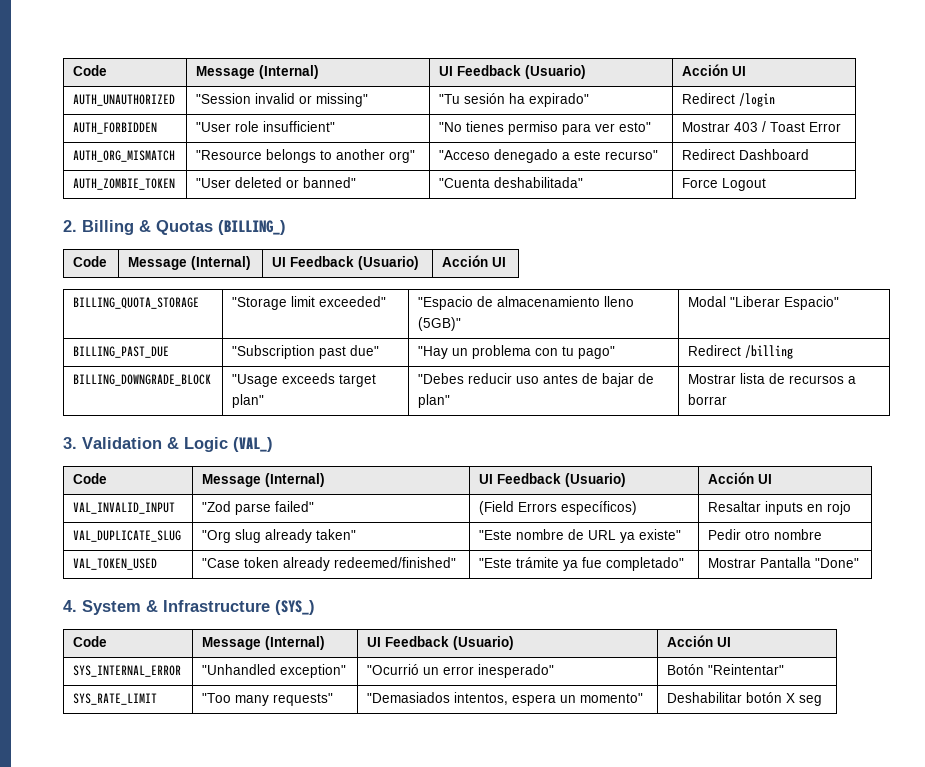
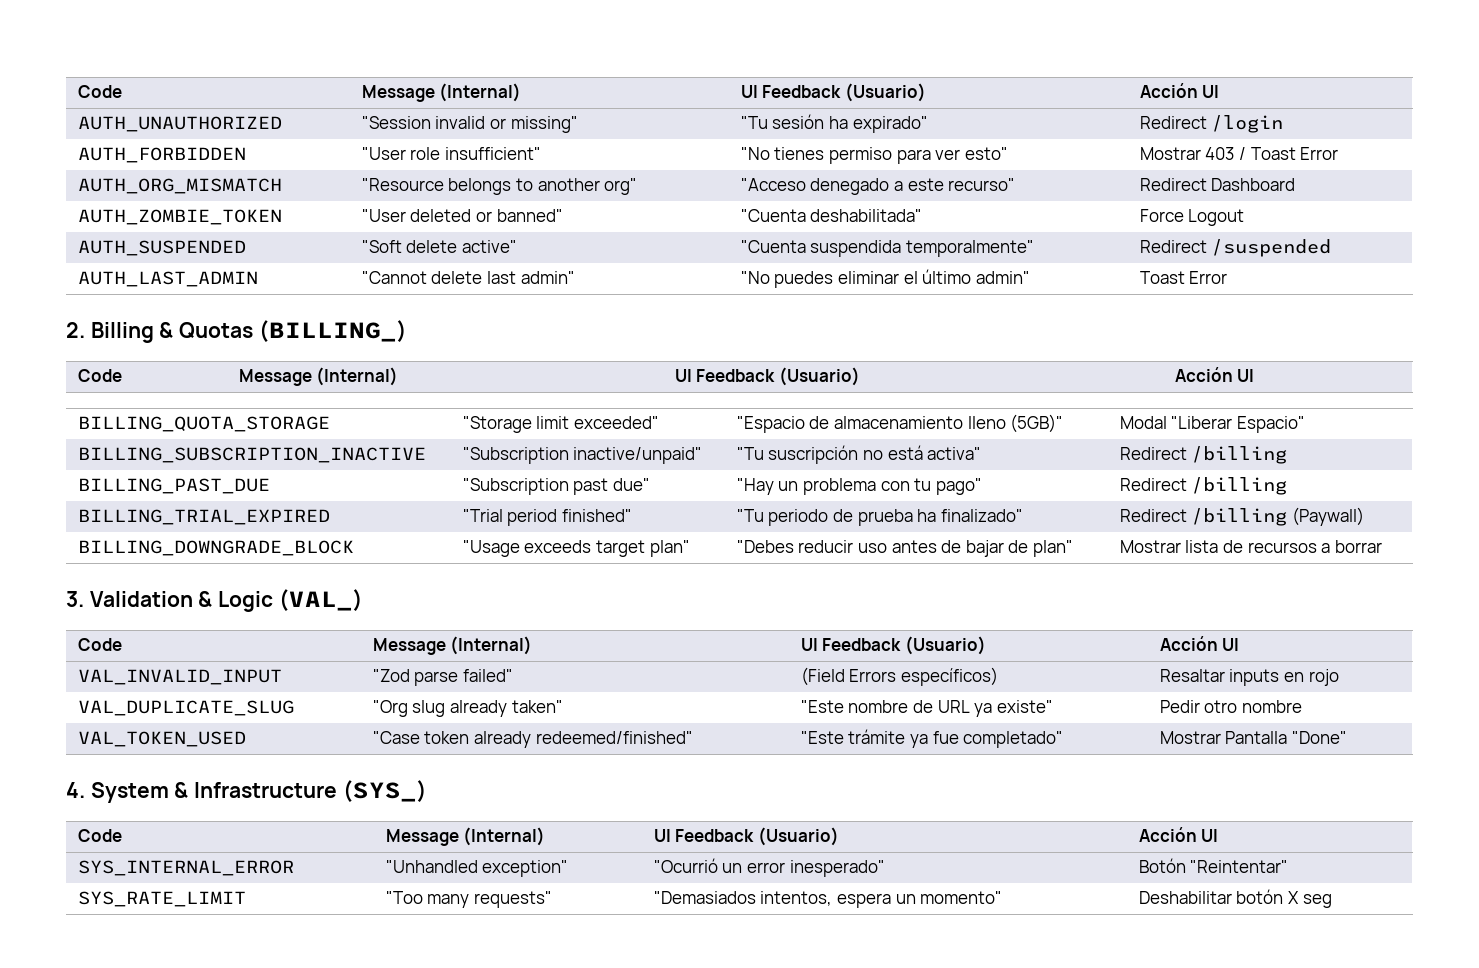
(767, 184) none -> [77,240,246,256] [361,240,518,253] [740,240,1035,257] [1139,239,1332,257] [77,271,258,287] [361,271,575,284] [740,269,1030,288] [1139,271,1228,284] // AUTH_SUSPENDED | "Soft delete active" | "Cuenta suspendida temporalmente" | Redirect /suspended // AUTH_LAST_ADMIN | "Cannot delete last admin" | "No puedes eliminar el último admin" | Toast Error
(840, 303) none -> [77,447,426,463] [462,447,703,464] [736,445,982,464] [1119,446,1288,464] // BILLING_SUBSCRIPTION_INACTIVE | "Subscription inactive/unpaid" | "Tu suscripción no está activa" | Redirect /billing
(794, 352) none -> [77,509,330,525] [462,509,633,526] [736,509,1023,526] [1119,507,1365,526] // BILLING_TRIAL_EXPIRED | "Trial period finished" | "Tu periodo de prueba ha finalizado" | Redirect /billing (Paywall)

